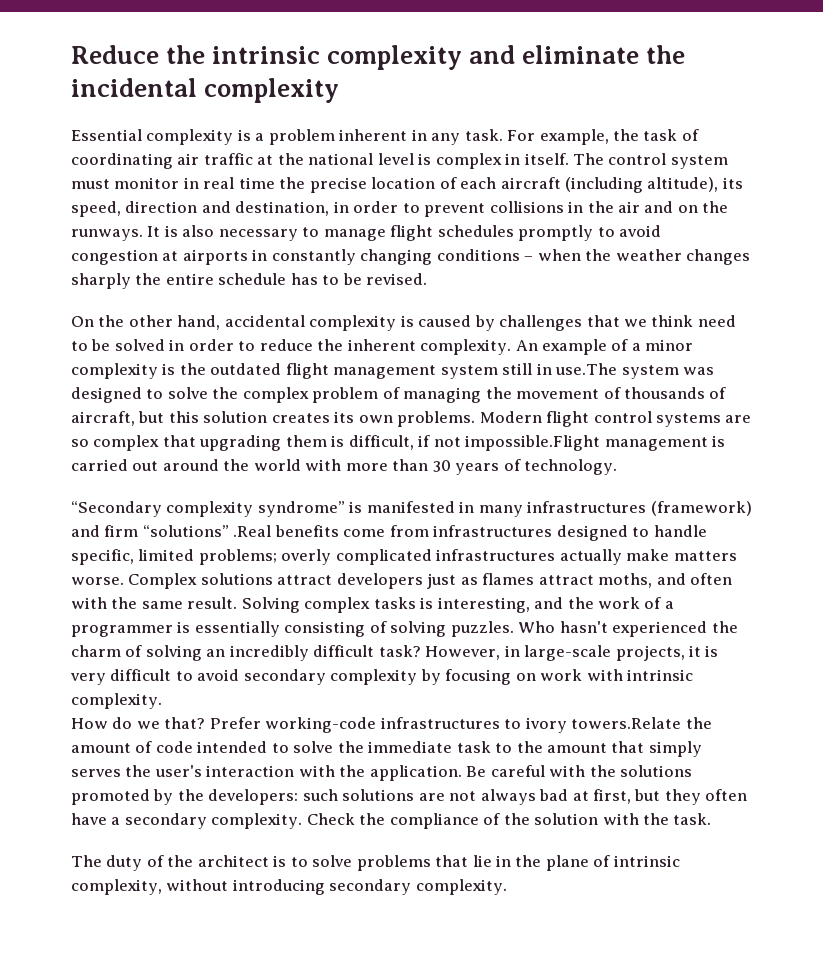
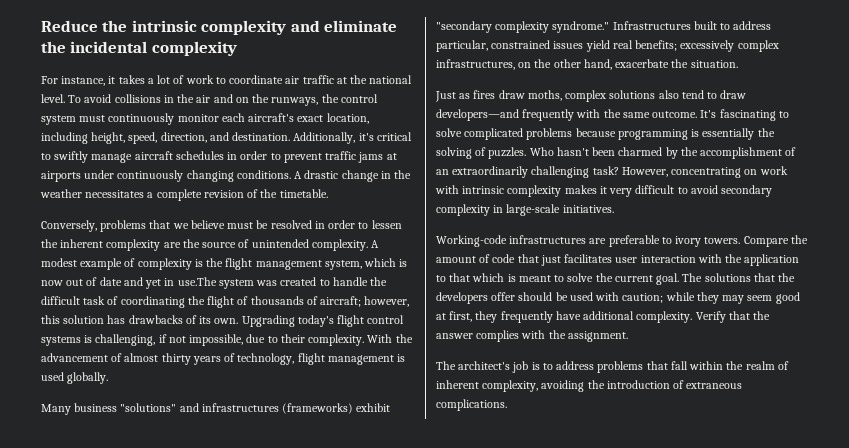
[71,129,699,145] [71,153,173,169] Essential complexity is a problem inherent in any task. For example, the task of coordinating -> [41,75,284,86] For instance, it takes a lot of work to coordinate
[377,153,728,169] [71,177,743,193] [71,201,486,217] level is complex in itself. The control system must monitor in real time the precise location of each aircraft (including altitude), its speed, direction and destination, in order to prevent -> [41,94,112,103] level. To avoid
[71,225,662,241] [71,249,751,265] [71,273,428,289] [71,315,736,331] [71,339,694,355] runways. It is also necessary to manage flight schedules promptly to avoid congestion at airports in constantly changing conditions – when the weather changes sharply the entire schedule has to be revised. // On the other hand, accidental complexity is caused by challenges that we think need to be solved in order to reduce the inherent complexity. An example of a minor -> [271,94,378,106] [41,113,369,125] [41,132,412,144] [41,151,397,163] [41,170,412,182] [40,189,328,201] [41,220,402,232] [41,239,380,251] [41,258,136,270] runways, the control system must continuously monitor each aircraft's exact location, including height, speed, direction, and destination. Additionally, it's critical to swiftly manage aircraft schedules in order to prevent traffic jams at airports under continuously changing conditions. A drastic change in the weather necessitates a complete revision of the timetable. // Conversely, problems that we believe must be resolved in order to lessen the inherent complexity are the source of unintended complexity. A modest example of
[210,363,715,379] [71,387,727,403] [71,411,752,427] [71,435,726,451] [71,459,618,475] [71,501,752,517] [71,525,707,541] [71,549,737,565] [71,573,733,589] [71,597,674,613] [71,621,738,637] [71,645,719,661] outdated flight management system still in use.The system was designed to solve the complex problem of managing the movement of thousands of aircraft, but this solution creates its own problems. Modern flight control systems are so complex that upgrading them is difficult, if not impossible.Flight management is carried out around the world with more than 30 years of technology. // “Secondary complexity syndrome” is manifested in many infrastructures (framework) and firm “solutions” .Real benefits come from infrastructures designed to handle specific, limited problems; overly complicated infrastructures actually make matters worse. Complex solutions attract developers just as flames attract moths, and often with the same result. Solving complex tasks is interesting, and the work of a programmer is essentially consisting of solving puzzles. Who hasn't experienced the charm of solving an incredibly difficult task? However, in large-scale projects, it is -> [225,258,408,270] [41,277,388,289] [41,296,410,308] [41,315,405,327] [41,334,413,346] [41,353,406,365] [41,372,109,384] [41,403,391,415] [436,21,772,33] [436,40,779,52] [436,59,738,70] [435,90,747,102] [436,109,789,121] [436,128,775,140] [436,147,797,159] [436,166,788,178] [435,185,607,197] flight management system, which is now out of date and yet in use.The system was created to handle the difficult task of coordinating the flight of thousands of aircraft; however, this solution has drawbacks of its own. Upgrading today's flight control systems is challenging, if not impossible, due to their complexity. With the advancement of almost thirty years of technology, flight management is used globally. // Many business "solutions" and infrastructures (frameworks) exhibit "secondary complexity syndrome." Infrastructures built to address particular, constrained issues yield real benefits; excessively complex infrastructures, on the other hand, exacerbate the situation. // Just as fires draw moths, complex solutions also tend to draw developers—and frequently with the same outcome. It's fascinating to solve complicated problems because programming is essentially the solving of puzzles. Who hasn't been charmed by the accomplishment of an extraordinarily challenging task? However, concentrating on work with intrinsic complexity makes it
[420,669,694,685] [71,693,162,709] [71,717,712,733] [71,741,702,757] [71,765,693,781] [71,789,748,805] [71,813,712,829] [71,855,269,871] by focusing on work with intrinsic complexity. // How do we that? Prefer working-code infrastructures to ivory towers.Relate the amount of code intended to solve the immediate task to the amount that simply serves the user's interaction with the application. Be careful with the solutions promoted by the developers: such solutions are not always bad at first, but they often have a secondary complexity. Check the compliance of the solution with the task. // The duty of the architect -> [493,204,614,216] [436,235,808,247] [436,254,800,266] [436,273,796,285] [436,292,800,304] [436,311,771,323] [436,330,628,342] [436,361,529,373] in large-scale initiatives. // Working-code infrastructures are preferable to ivory towers. Compare the amount of code that just facilitates user interaction with the application to that which is meant to solve the current goal. The solutions that the developers offer should be used with caution; while they may seem good at first, they frequently have additional complexity. Verify that the answer complies with the assignment. // The architect's job
[312,855,680,871] [71,879,507,895] solve problems that lie in the plane of intrinsic complexity, without introducing secondary complexity. -> [556,361,789,373] [436,380,743,392] [436,399,507,411] address problems that fall within the realm of inherent complexity, avoiding the introduction of extraneous complications.

